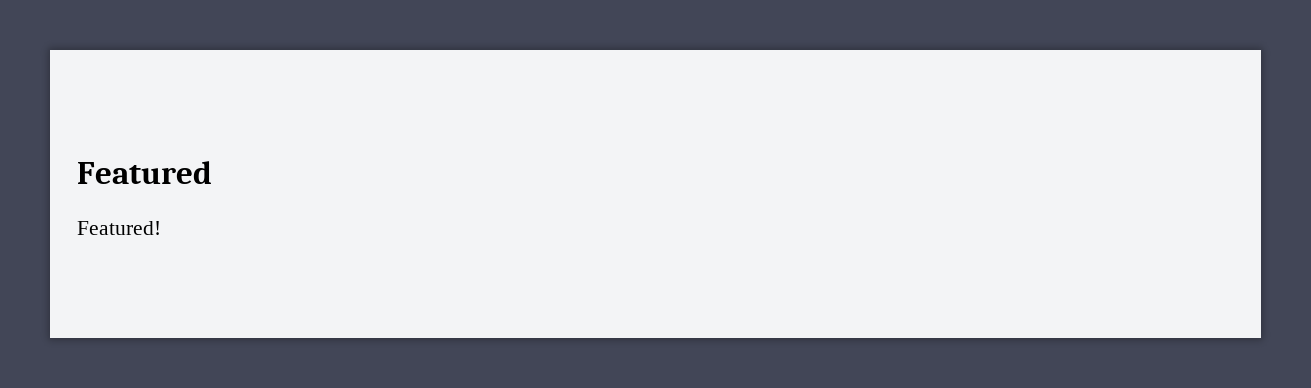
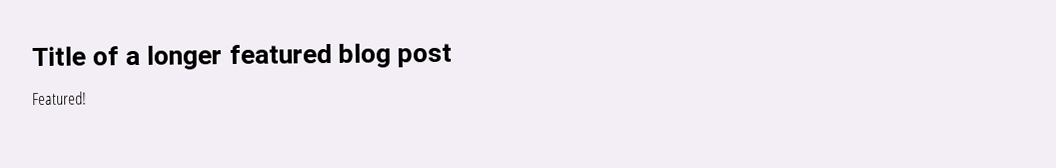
[77,161,212,184] Featured -> [31,43,452,70] Title of a longer featured blog post

